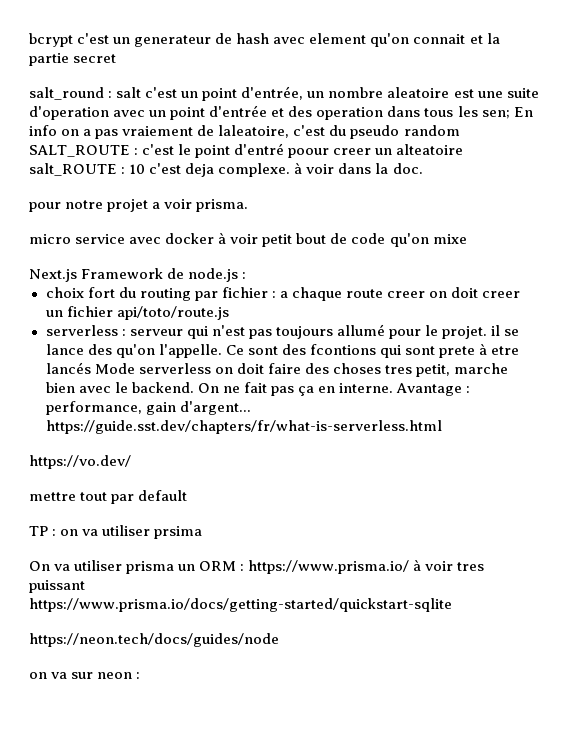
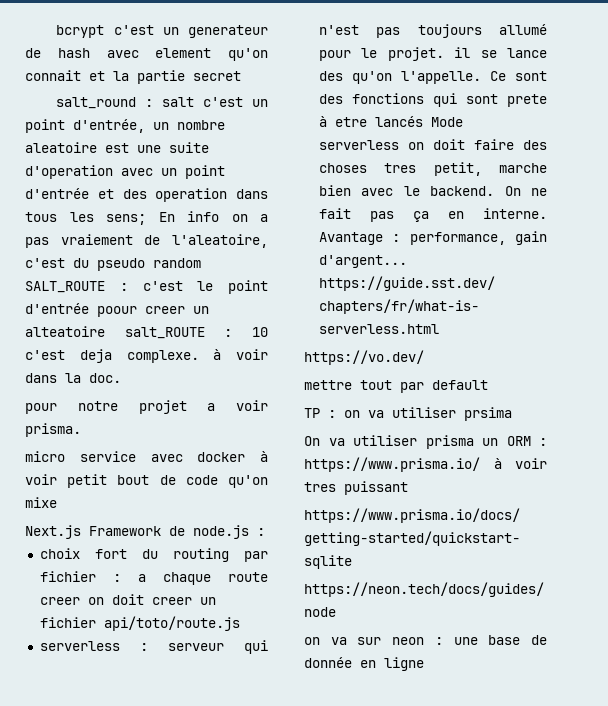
[481,110,510,119] sen; -> [106,214,146,225] sens;
[218,125,290,138] laleatoire, -> [171,234,268,248] l'aleatoire,
[234,143,285,155] d'entré -> [25,303,89,314] d'entrée
[309,344,376,355] fcontions -> [351,93,424,104] fonctions
(141, 675) none -> [453,635,547,645] [304,657,424,671] une base de donnée en ligne

